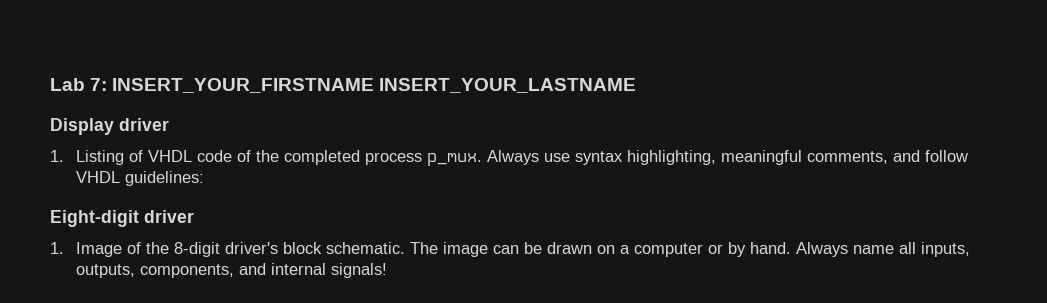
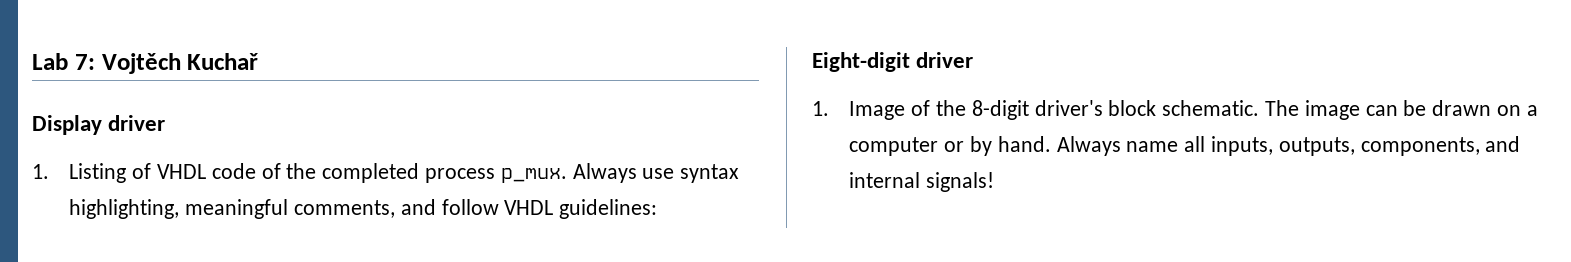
[112,78,637,93] INSERT_YOUR_FIRSTNAME INSERT_YOUR_LASTNAME -> [101,53,259,74] Vojtěch Kuchař

